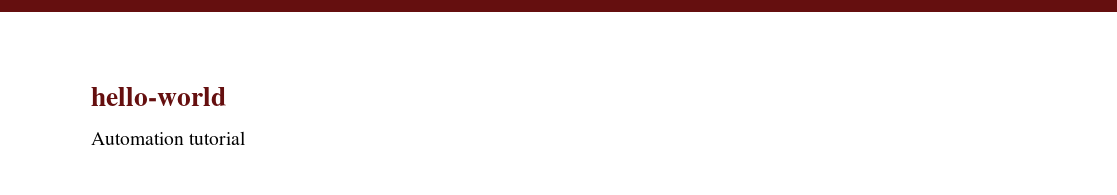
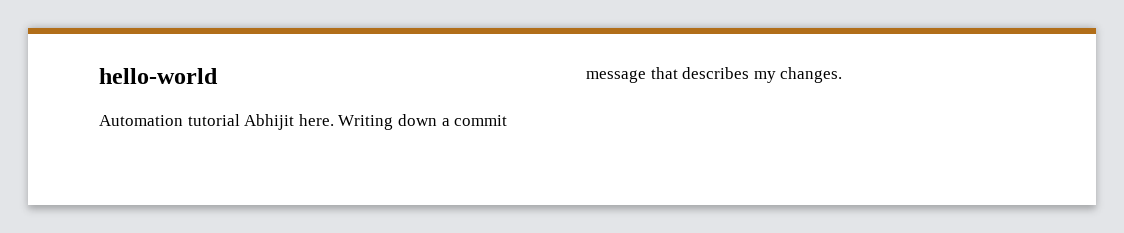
(246, 138) none -> [244,114,508,130] [586,67,843,83] Abhijit here. Writing down a commit message that describes my changes.

